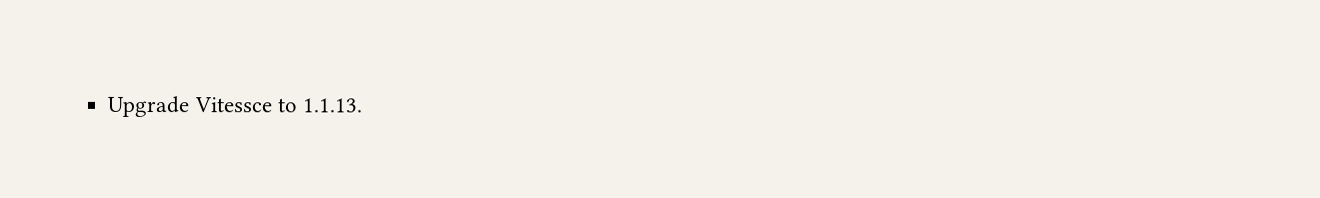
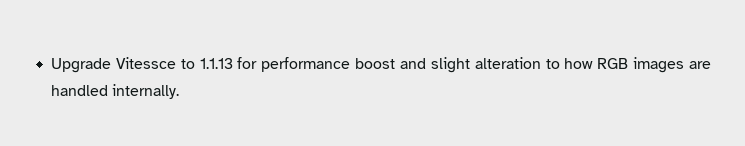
[301,98,363,113] 1.1.13. -> [199,57,711,73] [51,84,180,99] 1.1.13 for performance boost and slight alteration to how RGB images are handled internally.

